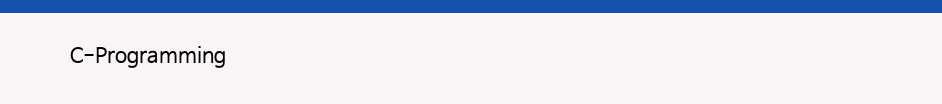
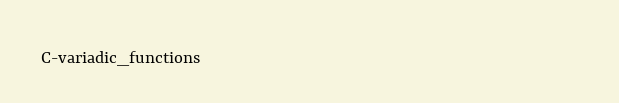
[70,46,226,68] C-Programming -> [41,51,200,66] C-variadic_functions

